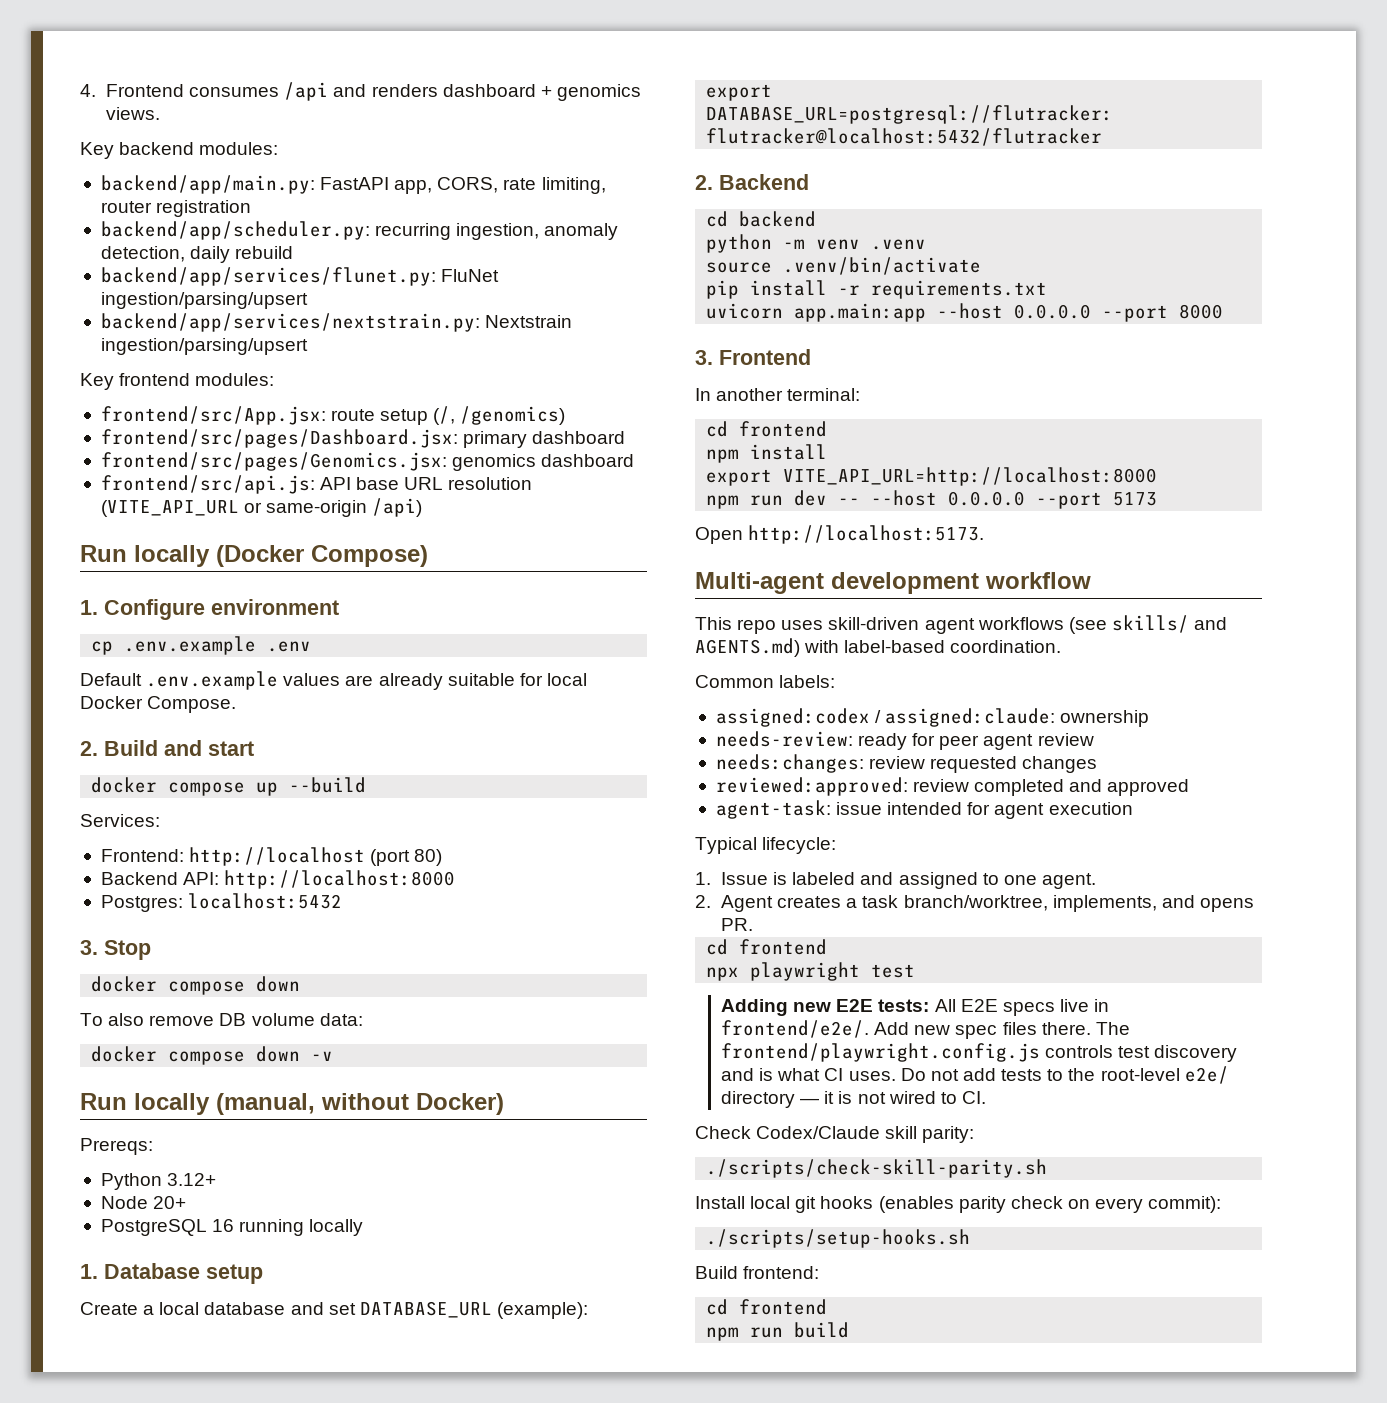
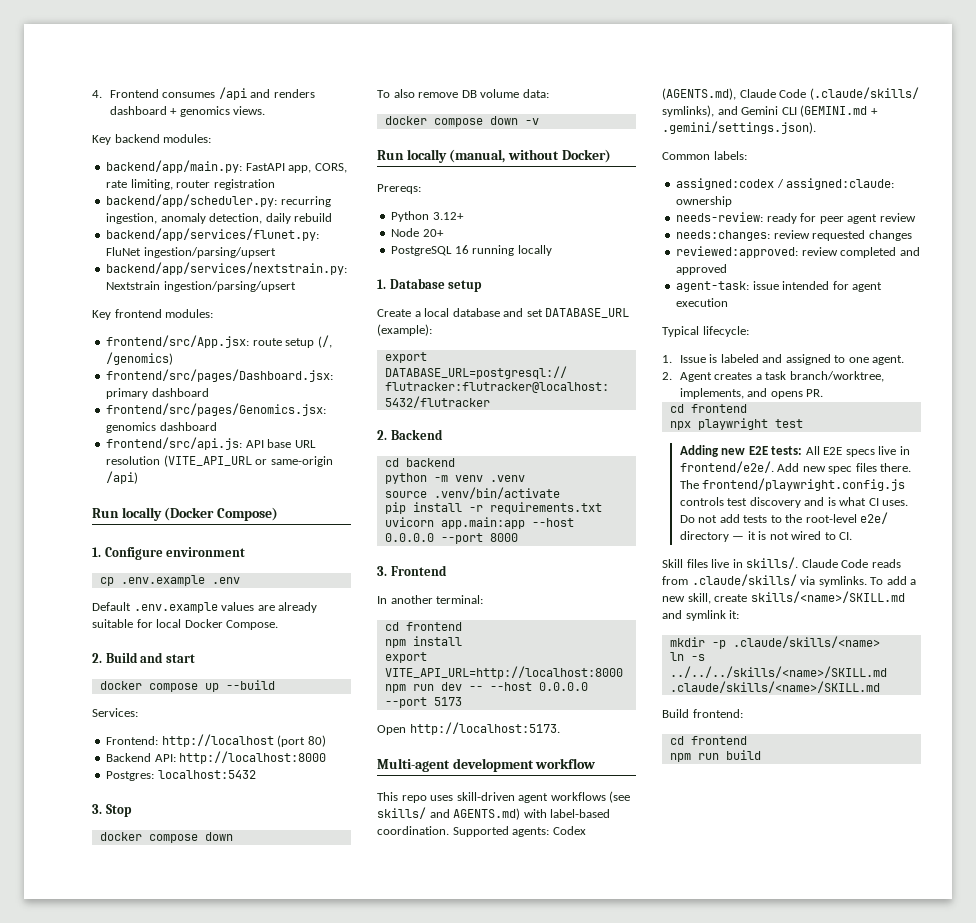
(1062, 646) none -> [452,826,586,837] [662,87,919,100] [662,105,878,117] [662,121,816,134] Supported agents: Codex (AGENTS.md), Claude Code (.claude/skills/ symlinks), and Gemini CLI (GEMINI.md + .gemini/settings.json).
[695,1126,975,1143] [706,1159,1048,1178] [695,1196,1222,1213] [706,1229,971,1248] Check Codex/Claude skill parity: // ./scripts/check-skill-parity.sh // Install local git hooks (enables parity check on every commit): // ./scripts/setup-hooks.sh -> [662,557,901,569] [662,574,917,587] [662,591,905,604] [662,610,740,621] [669,636,880,649] [669,652,705,661] [669,666,887,678] [669,681,880,693] Skill files live in skills/. Claude Code reads from .claude/skills/ via symlinks. To add a new skill, create skills/<name>/SKILL.md and symlink it: // mkdir -p .claude/skills/<name> // ln -s ../../../skills/<name>/SKILL.md .claude/skills/<name>/SKILL.md

